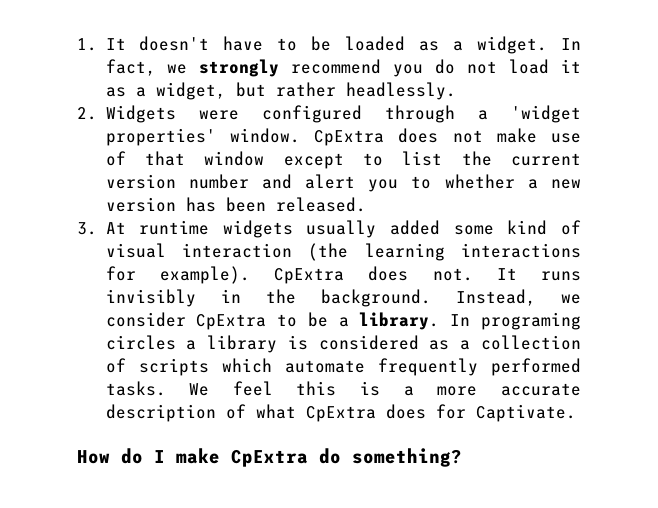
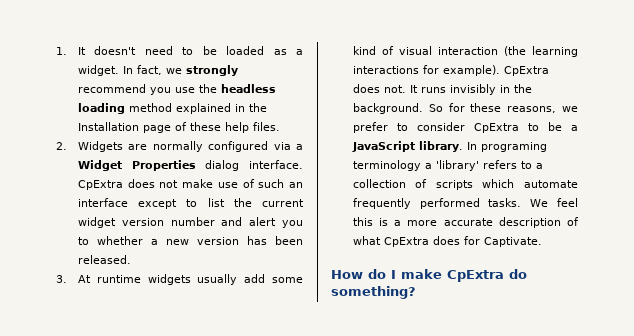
[223,36,264,51] have -> [144,46,173,55] need
[435,59,581,74] [105,82,456,100] [77,105,581,123] [105,128,300,146] do not load it as a widget, but rather headlessly. // 2. Widgets were configured through a 'widget properties' window. -> [174,84,276,93] [77,103,267,114] [77,122,280,133] [56,141,303,152] [77,160,303,171] use the headless loading method explained in the Installation page of these help files. // 2. Widgets are normally configured via a Widget Properties dialog interface.
[144,151,265,166] that window -> [258,179,304,188] [77,198,128,207] such an interface
(581, 159) none -> [77,217,116,228] widget
[390,220,441,235] added -> [244,274,266,283] add
[455,289,581,306] Instead, we -> [428,103,578,113] [352,122,408,133] So for these reasons, we prefer to
(349, 322) none -> [351,141,415,152] JavaScript
[105,335,450,353] circles a library is considered as -> [352,160,532,171] terminology a 'library' refers to

